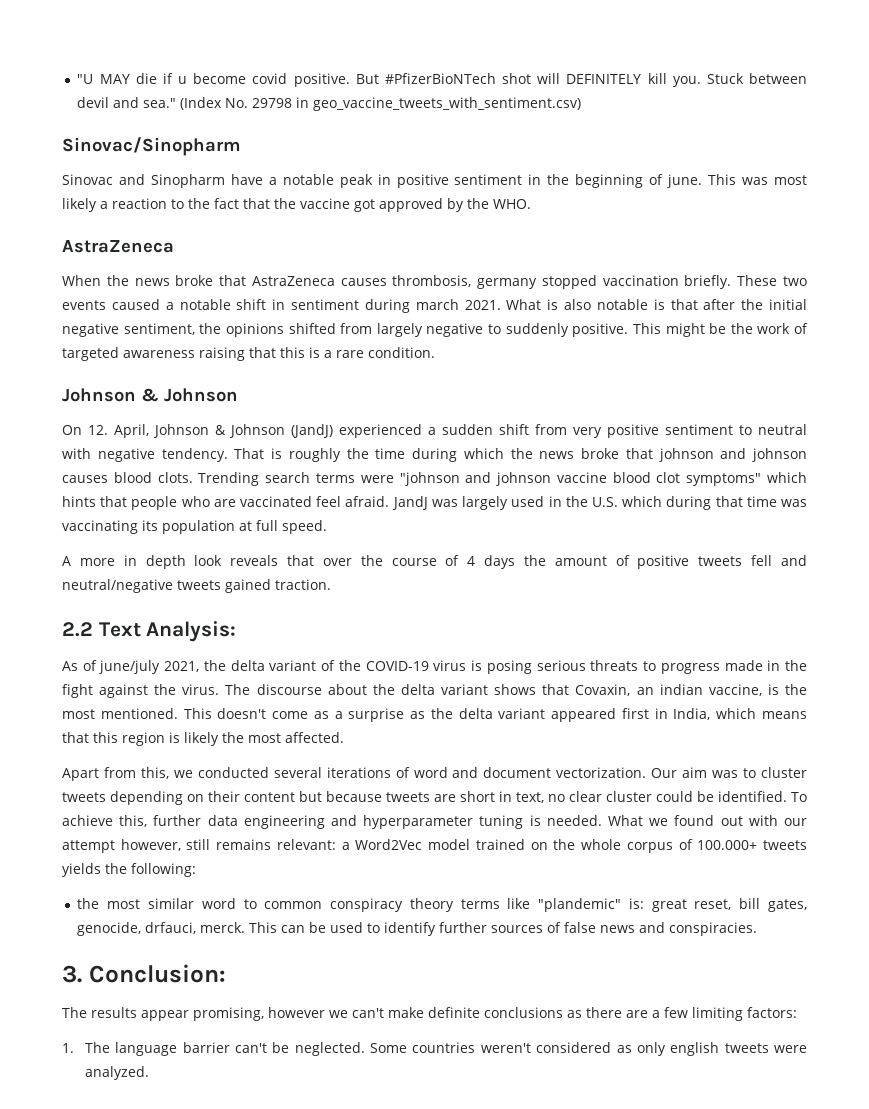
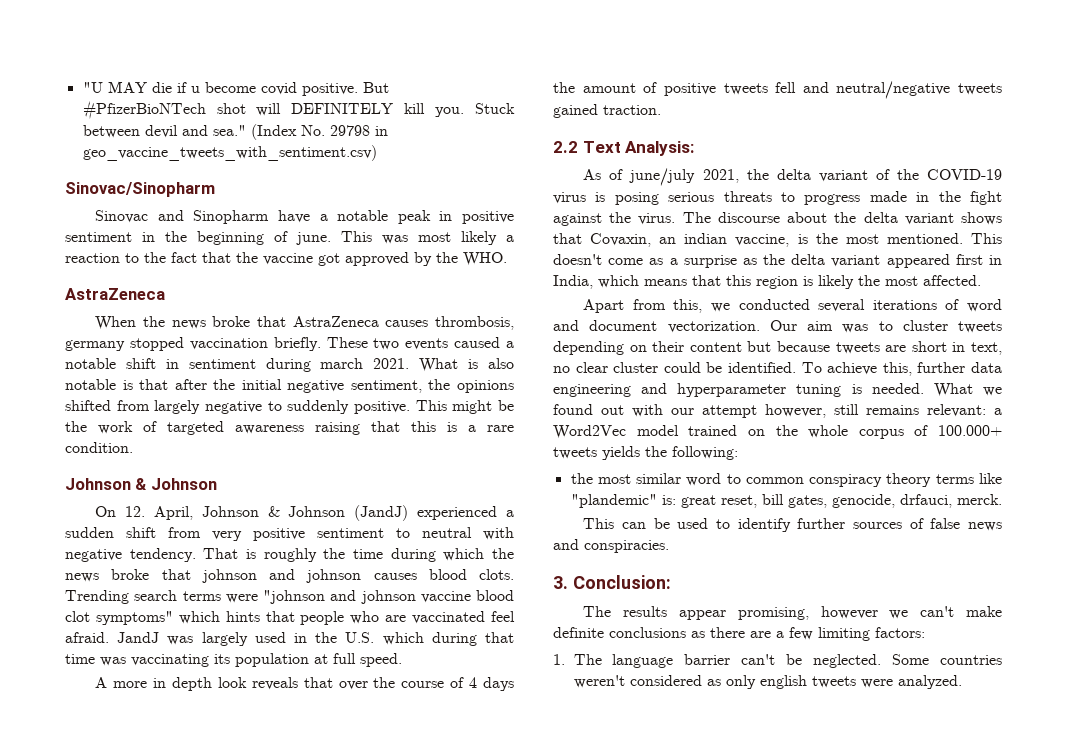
(246, 927) none -> (1002, 499) //

